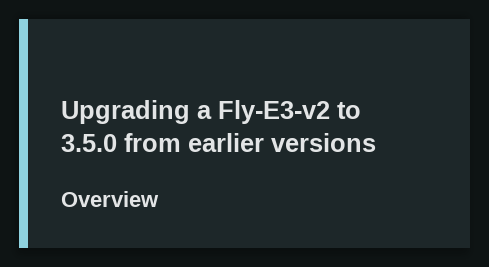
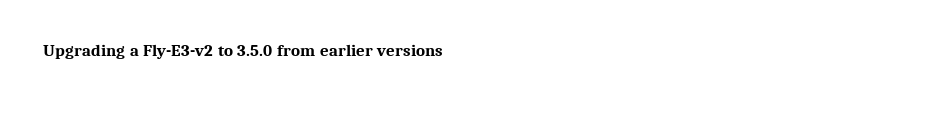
[61,191,159,207] // Overview -> (444, 50) none

